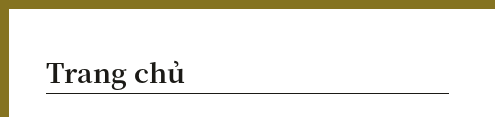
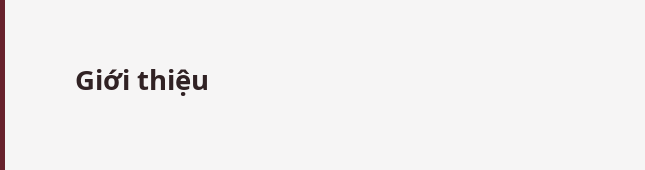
[46,60,186,90] Trang chủ -> [75,69,210,96] Giới thiệu

